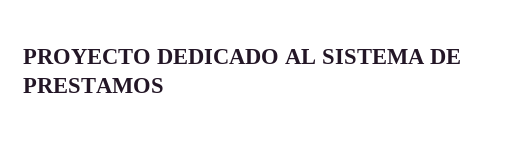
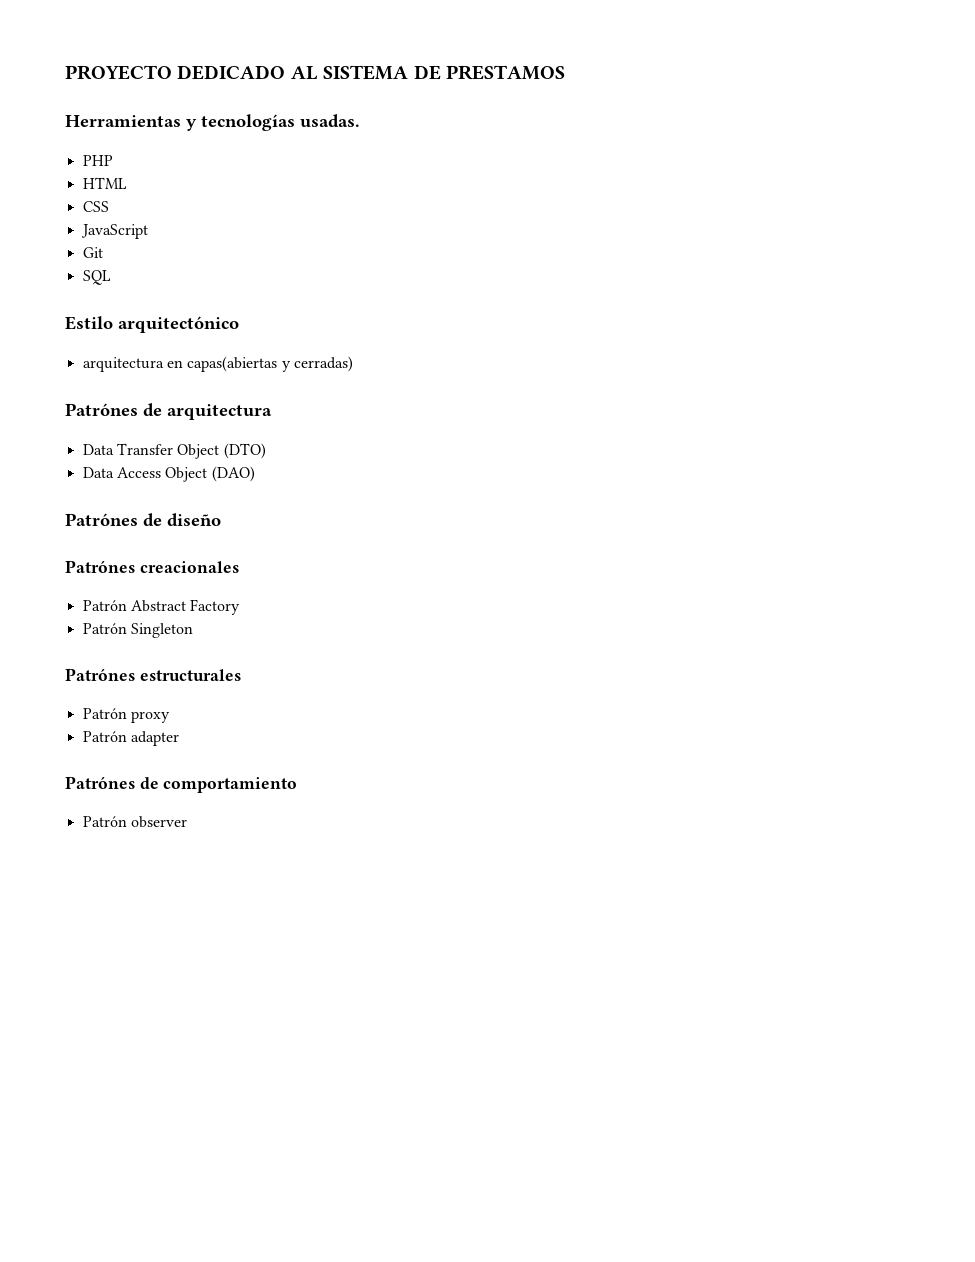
(164, 85) none -> [65,114,360,131] [82,155,113,166] [82,177,127,189] [82,201,109,212] [80,224,148,239] [82,247,103,258] [82,270,111,285] [65,316,239,333] [82,356,353,372] [65,403,272,420] [82,443,266,459] [82,466,255,482] [65,513,221,527] [65,560,239,573] [82,599,241,615] [82,623,193,638] [65,668,241,681] [82,708,170,723] [82,731,179,746] [65,776,298,793] [82,816,187,828] // Herramientas y tecnologías usadas. // PHP // HTML // CSS // JavaScript // Git // SQL // Estilo arquitectónico // arquitectura en capas(abiertas y cerradas) // Patrónes de arquitectura // Data Transfer Object (DTO) // Data Access Object (DAO) // Patrónes de diseño // Patrónes creacionales // Patrón Abstract Factory // Patrón Singleton // Patrónes estructurales // Patrón proxy // Patrón adapter // Patrónes de comportamiento // Patrón observer

